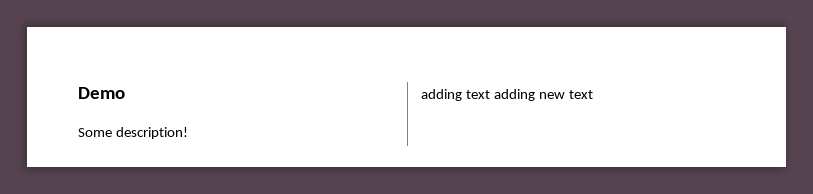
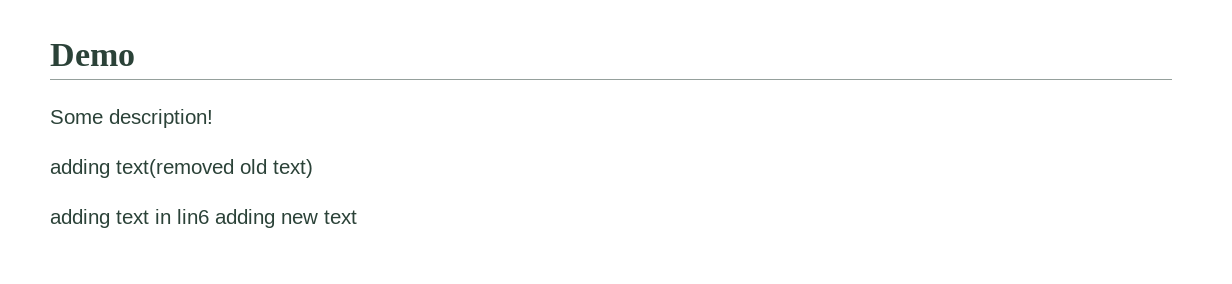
(188, 133) none -> [50,159,313,178] // adding text(removed old text)
(490, 94) none -> [155,209,209,224] in lin6

